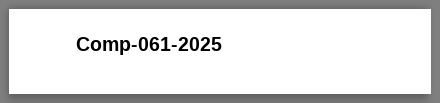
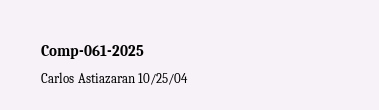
(222, 46) none -> [41,72,189,85] // Carlos Astiazaran 10/25/04

